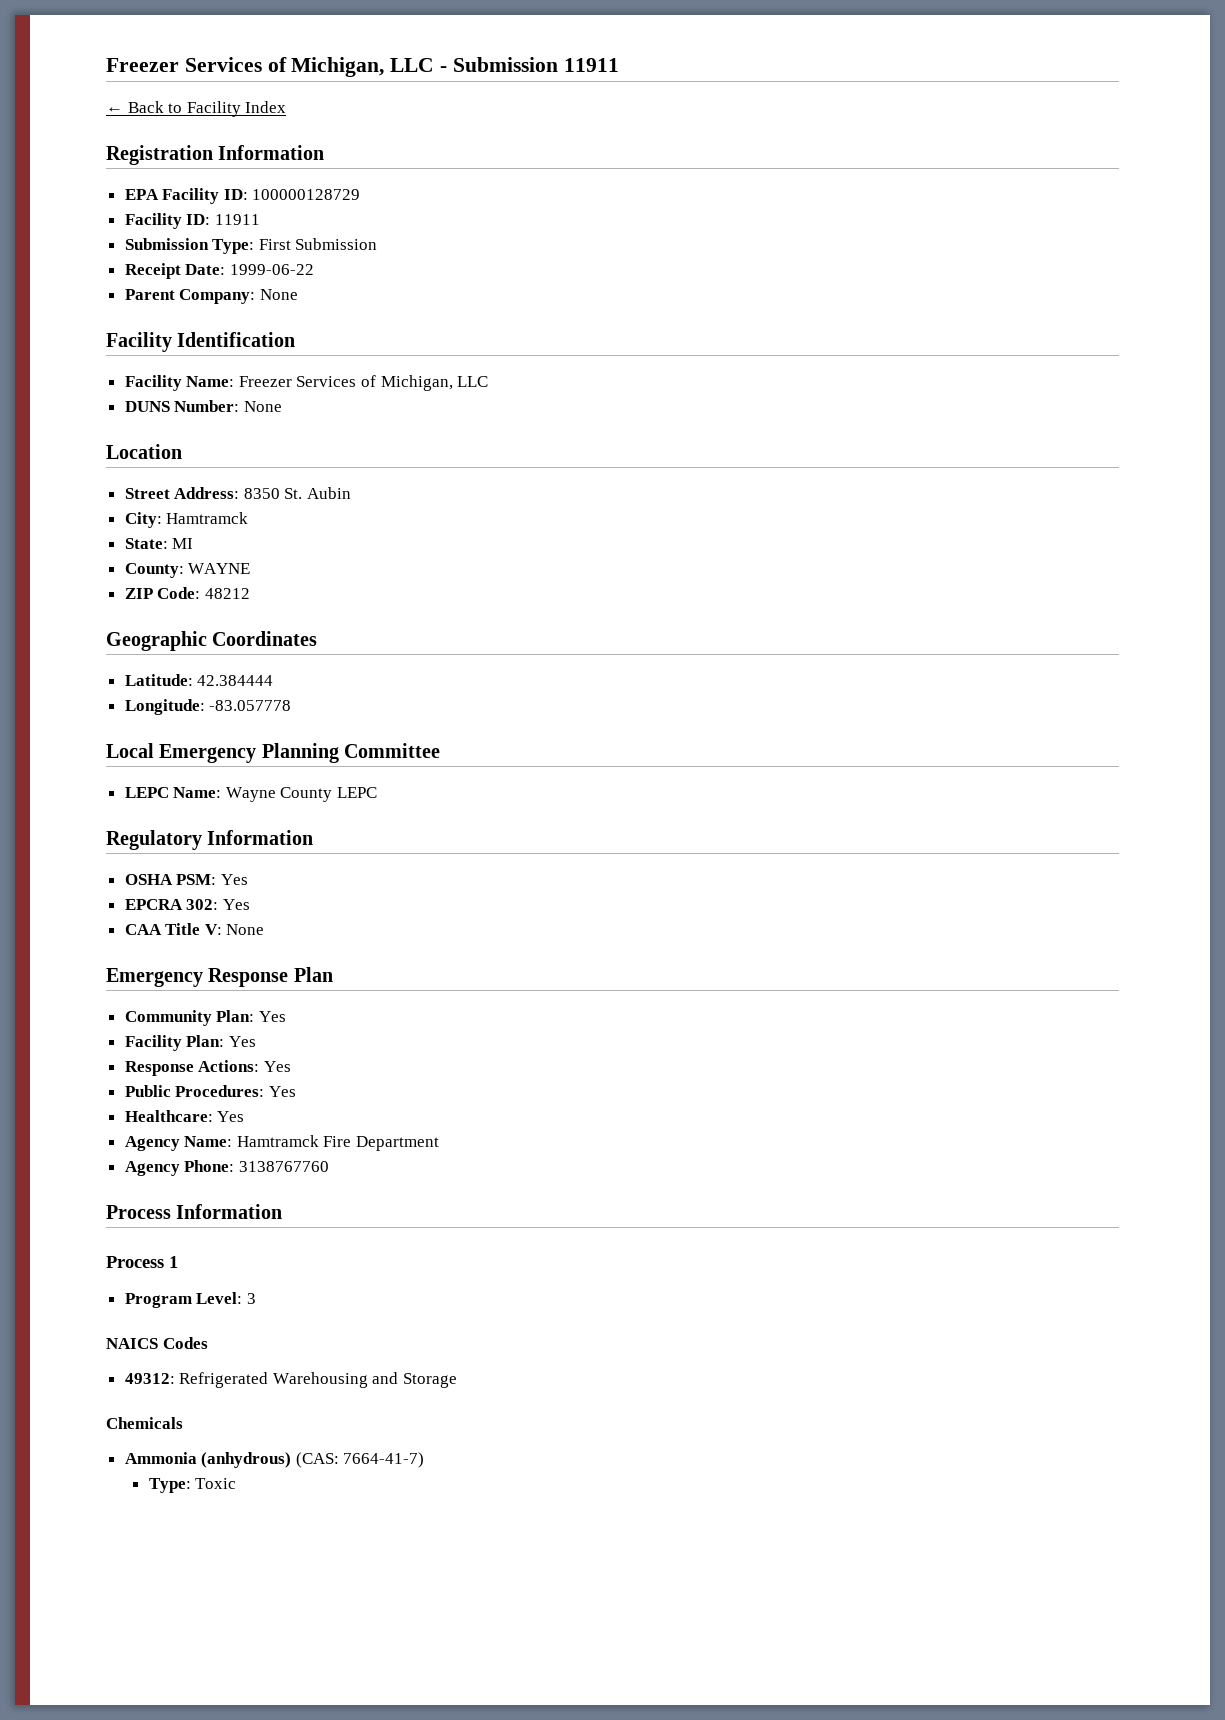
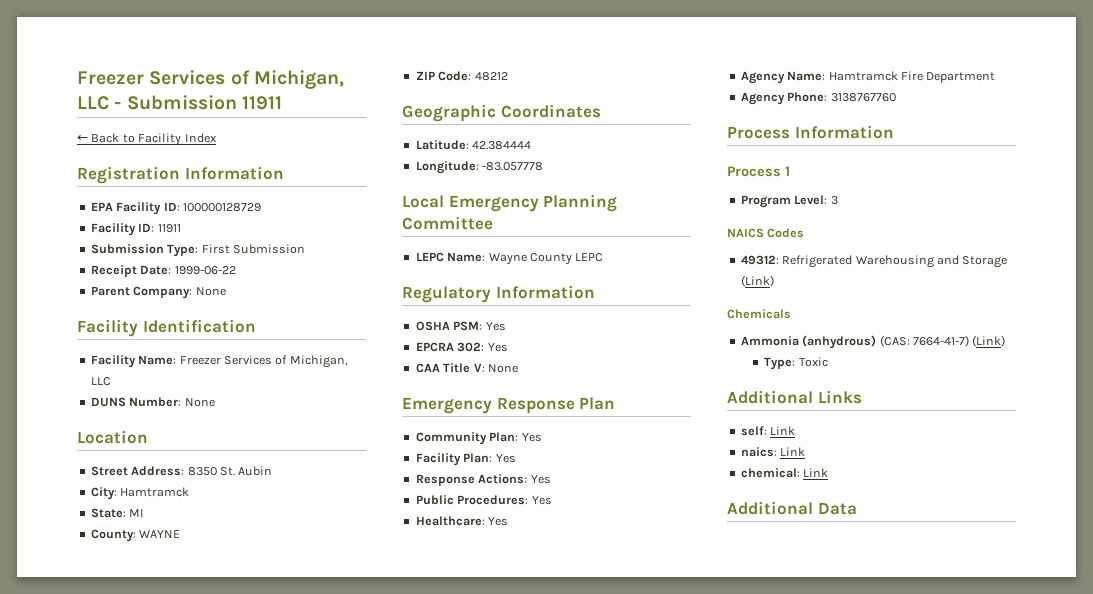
(458, 1380) none -> [740,275,774,287] (Link)
(425, 1460) none -> [972,335,1006,347] (Link)
(237, 1483) none -> [727,390,862,404] [740,426,796,436] [740,447,806,457] [740,468,829,478] [727,501,857,515] // Additional Links // self: Link // naics: Link // chemical: Link // Additional Data

